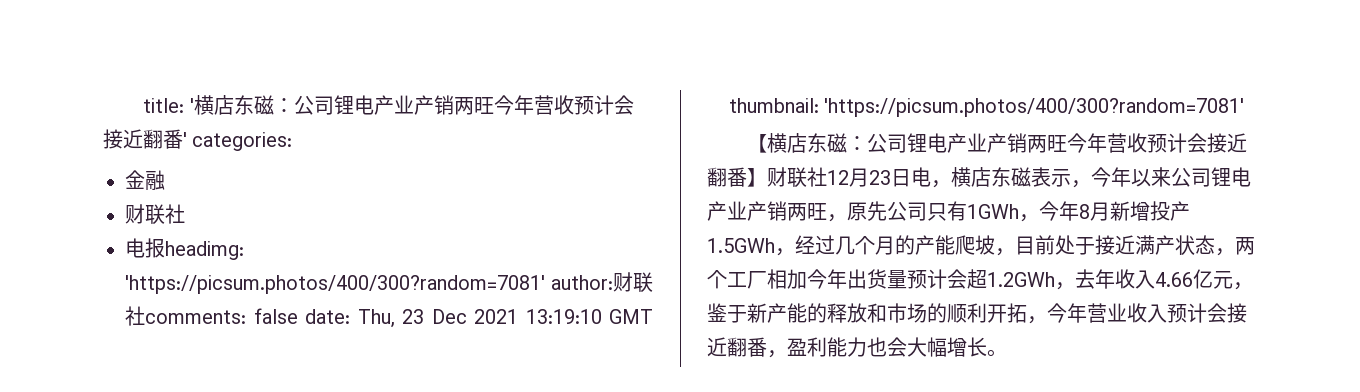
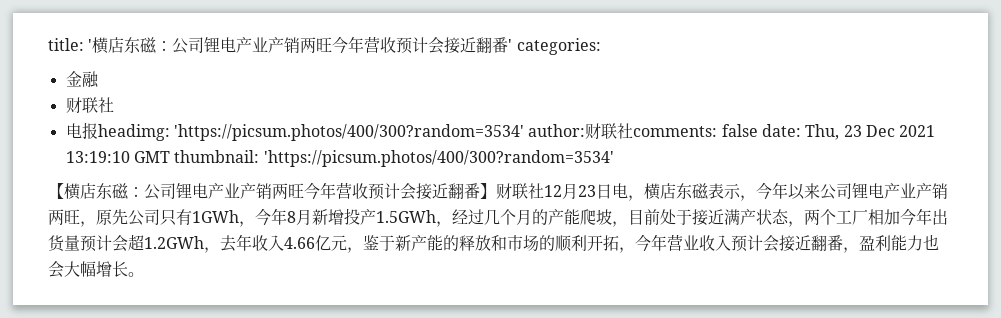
[125,275,545,294] 'https://picsum.photos/400/300?random=7081' -> [173,124,524,141] 'https://picsum.photos/400/300?random=3534'
[824,98,1245,117] 'https://picsum.photos/400/300?random=7081' -> [263,150,614,167] 'https://picsum.photos/400/300?random=3534'

